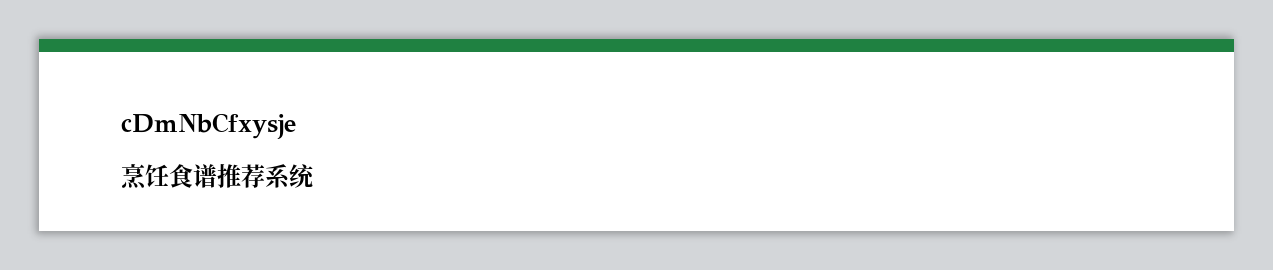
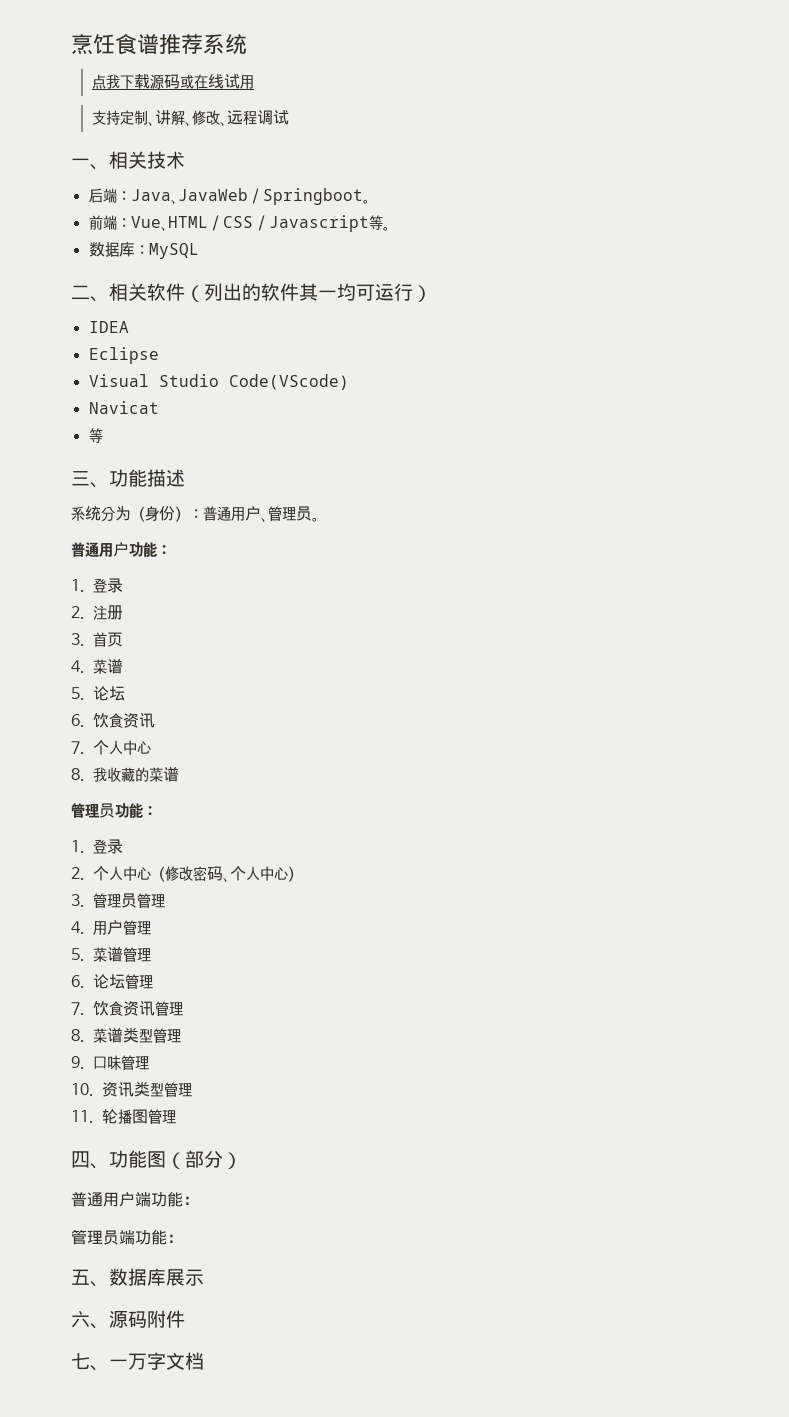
[121,113,296,139] cDmNbCfxysje // -> (71, 44) none
(315, 176) none -> [92,74,255,89] [92,110,290,126] [71,151,185,170] [88,188,371,205] [88,215,390,232] [88,242,199,259] [71,283,432,302] [88,321,129,333] [88,347,159,364] [88,374,349,390] [88,401,159,414] [88,428,103,443] [71,469,185,488] [71,506,319,522] [71,542,171,558] [71,578,123,593] [71,605,123,620] [71,632,123,647] [71,659,123,674] [71,686,125,701] [71,712,155,728] [71,740,151,755] [71,767,179,782] [71,803,157,819] [71,839,123,854] [71,866,302,882] [71,893,165,909] [71,920,151,936] [71,947,151,963] [71,974,153,990] [71,1000,183,1017] [71,1027,181,1044] [71,1055,149,1071] [71,1081,192,1098] [71,1109,176,1125] [71,1150,242,1169] [71,1192,199,1207] [71,1229,183,1245] [71,1268,204,1287] [71,1310,185,1329] [71,1352,204,1371] // 点我下载源码或在线试用 // 支持定制、讲解、修改、远程调试 // 一、相关技术 // 后端：Java、JavaWeb / Springboot。 // 前端：Vue、HTML / CSS / Javascript等。 // 数据库：MySQL // 二、相关软件（列出的软件其一均可运行） // IDEA // Eclipse // Visual Studio Code(VScode) // Navicat // 等 // 三、功能描述 // 系统分为（身份）：普通用户、管理员。 // 普通用户功能： // 1.登录 // 2.注册 // 3.首页 // 4.菜谱 // 5.论坛 // 6.饮食资讯 // 7.个人中心 // 8.我收藏的菜谱 // 管理员功能： // 1.登录 // 2.个人中心（修改密码、个人中心） // 3.管理员管理 // 4.用户管理 // 5.菜谱管理 // 6.论坛管理 // 7.饮食资讯管理 // 8.菜谱类型管理 // 9.口味管理 // 10.资讯类型管理 // 11.轮播图管理 // 四、功能图（部分） // 普通用户端功能： // 管理员端功能： // 五、数据库展示 // 六、源码附件 // 七、一万字文档

